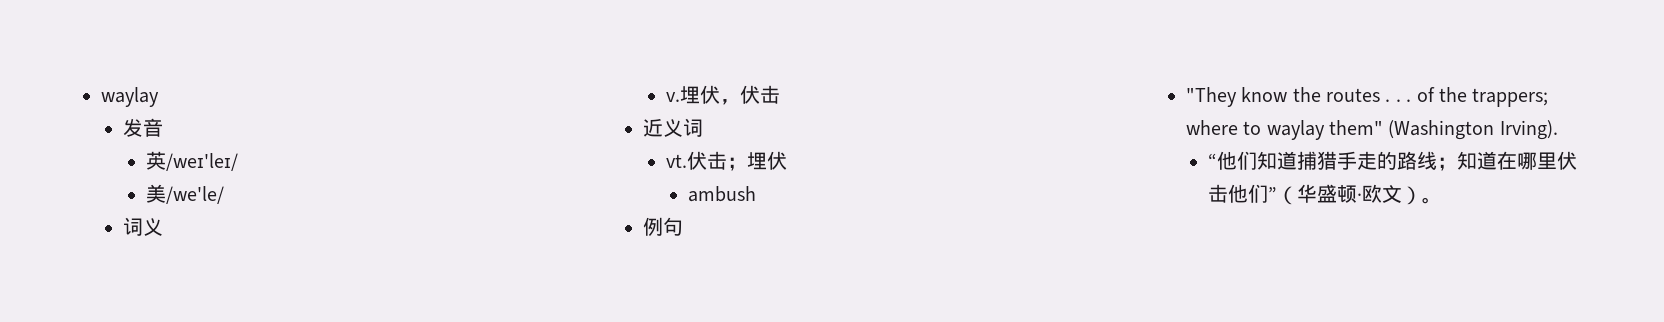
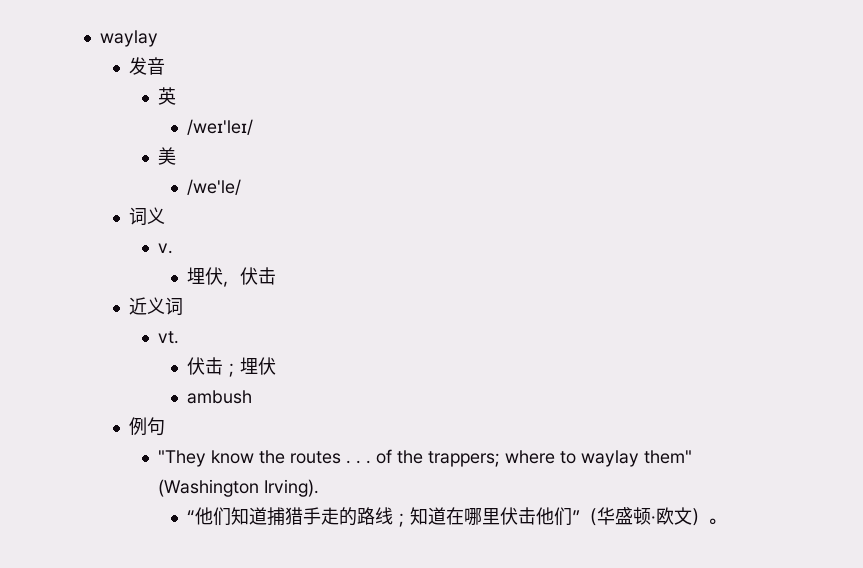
(166, 160) none -> (176, 96) //
(166, 193) none -> (176, 156) //
(680, 97) none -> (173, 248) //
(687, 161) none -> (179, 337) //

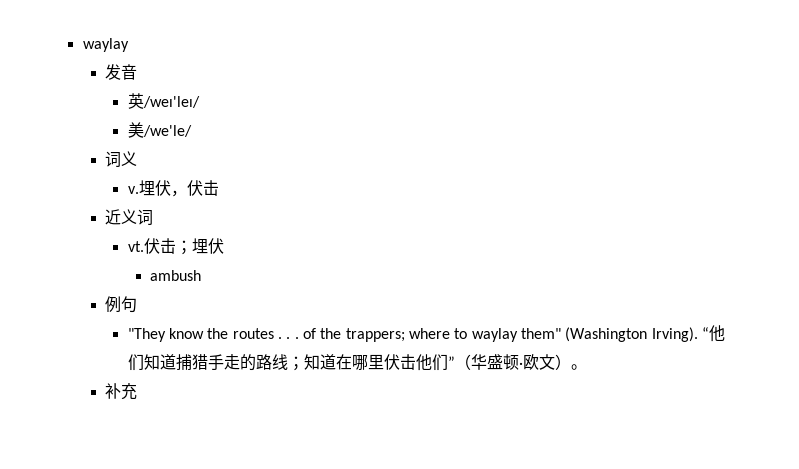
(176, 96) // -> (144, 101) none
(176, 156) // -> (144, 130) none
(173, 248) // -> (139, 190) none
(179, 337) // -> (144, 246) none
(319, 488) // -> (698, 334) none
(727, 521) none -> [105,383,138,400] // 补充

